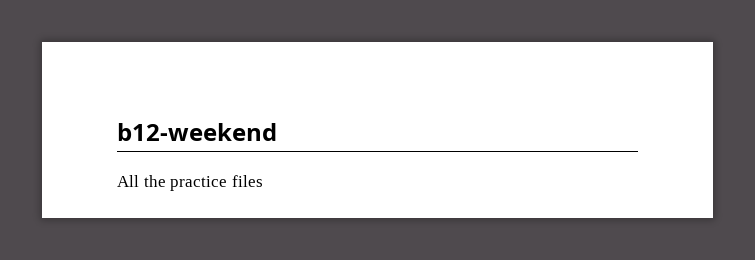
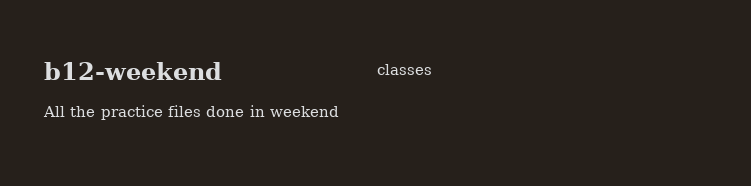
(263, 181) none -> [206,105,339,117] [377,64,432,75] done in weekend classes

